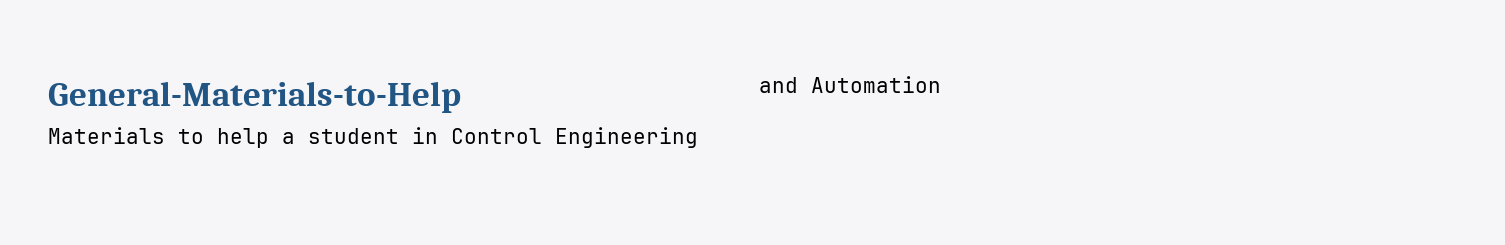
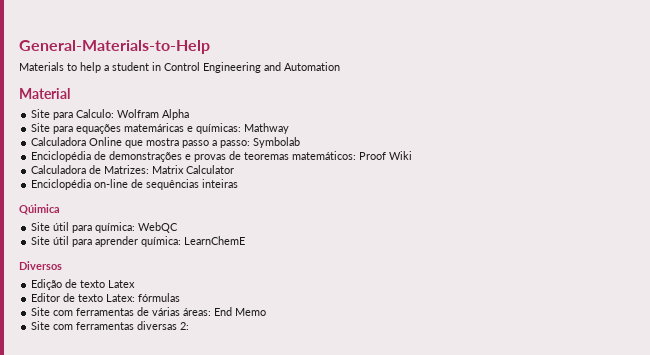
(941, 84) none -> [19,88,70,99] [31,109,190,120] [31,123,290,134] [31,137,301,148] [31,151,413,162] [31,165,235,174] [31,179,239,190] [19,204,60,215] [31,222,179,233] [31,236,246,247] [19,261,62,270] [31,279,136,290] [31,293,181,302] [31,307,267,316] [31,321,190,330] // Material // Site para Calculo: Wolfram Alpha // Site para equações matemáricas e químicas: Mathway // Calculadora Online que mostra passo a passo: Symbolab // Enciclopédia de demonstrações e provas de teoremas matemáticos: Proof Wiki // Calculadora de Matrizes: Matrix Calculator // Enciclopédia on-line de sequências inteiras // Qúimica // Site útil para química: WebQC // Site útil para aprender química: LearnChemE // Diversos // Edição de texto Latex // Editor de texto Latex: fórmulas // Site com ferramentas de várias áreas: End Memo // Site com ferramentas diversas 2:

